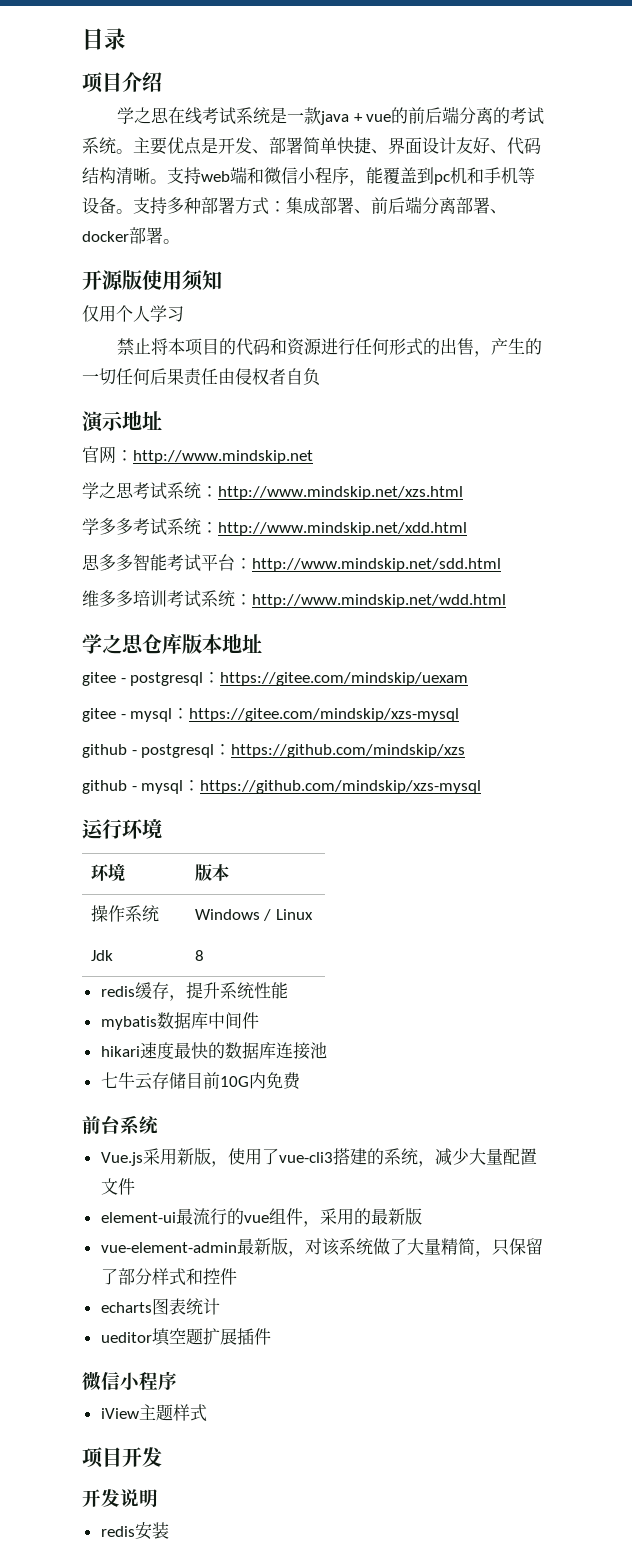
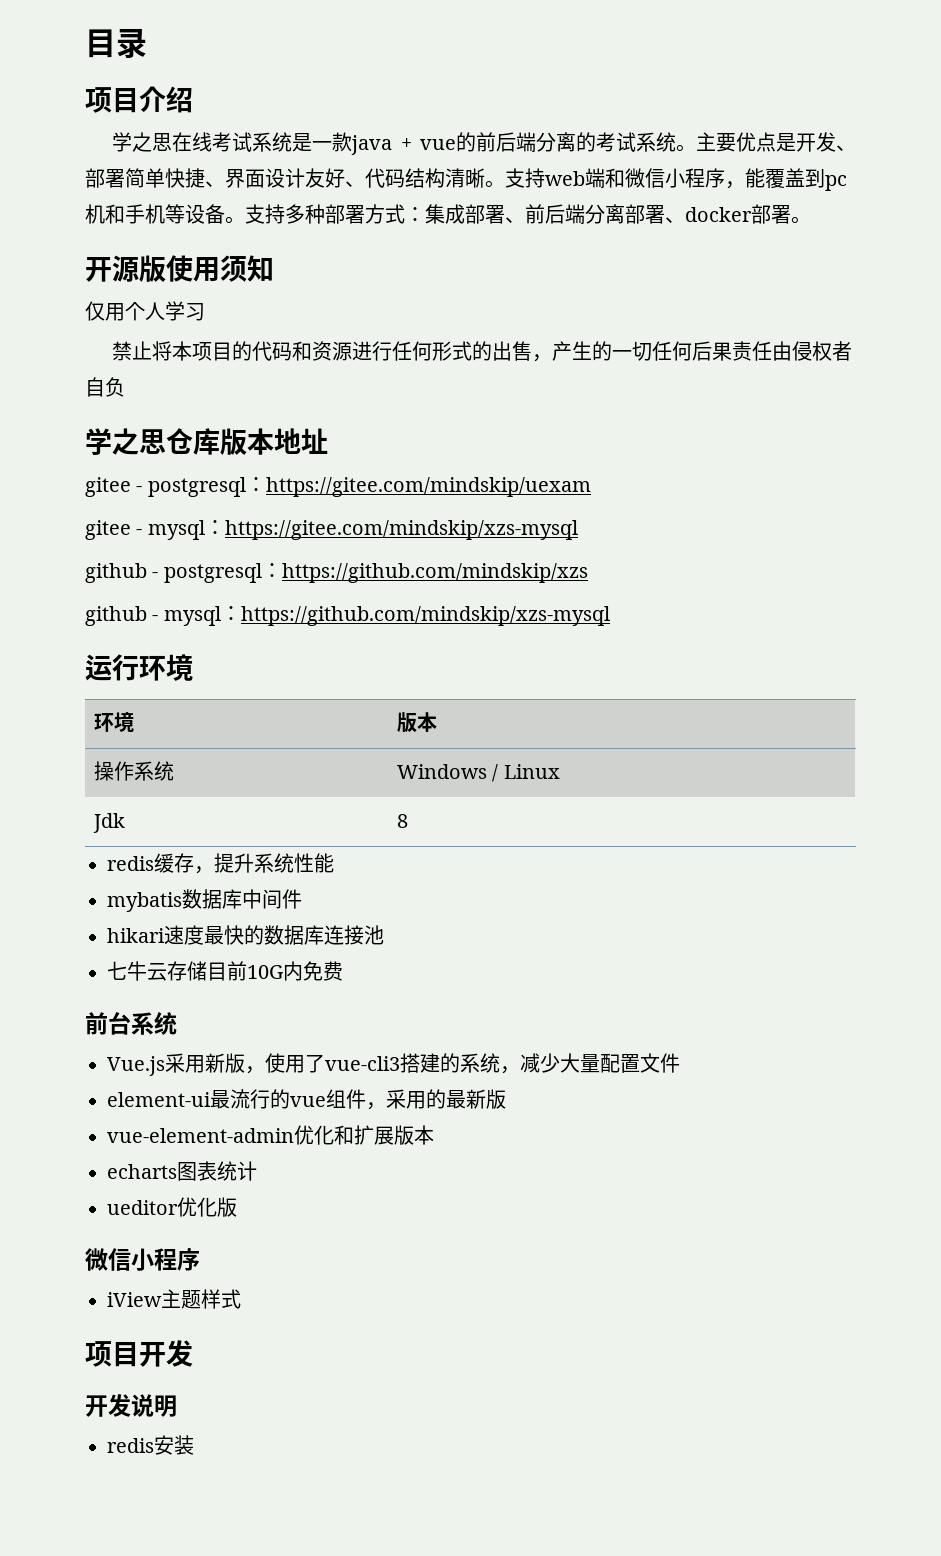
[82,411,162,433] [82,446,313,464] [82,482,463,500] [82,518,467,536] [82,554,501,572] [82,590,506,608] // 演示地址 // 官网：http://www.mindskip.net // 学之思考试系统：http://www.mindskip.net/xzs.html // 学多多考试系统：http://www.mindskip.net/xdd.html // 思多多智能考试平台：http://www.mindskip.net/sdd.html // 维多多培训考试系统：http://www.mindskip.net/wdd.html -> (125, 387) none
[236,1238,543,1257] [100,1268,237,1286] 最新版，对该系统做了大量精简，只保留了部分样式和控件 -> [294,1125,434,1145] 优化和扩展版本
[151,1328,271,1346] 填空题扩展插件 -> [177,1197,237,1217] 优化版

